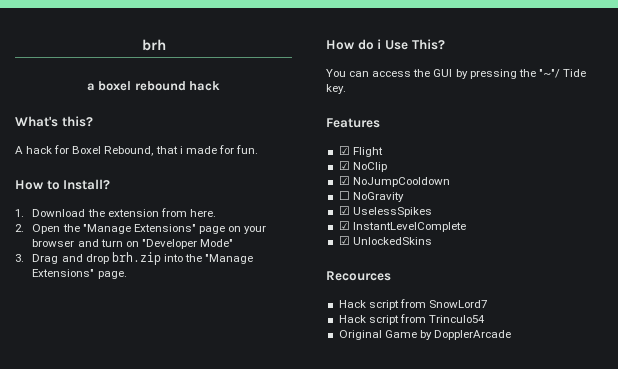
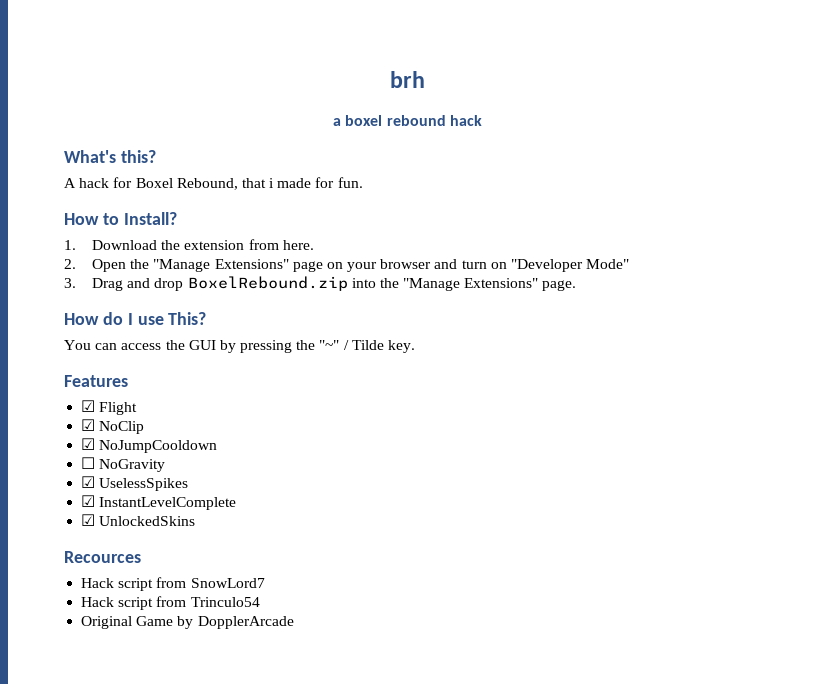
[111,252,161,265] brh.zip -> [187,276,348,291] BoxelRebound.zip
[377,39,408,50] i Use -> [127,313,164,325] I use
[538,69,586,78] "~"/ Tide -> [319,340,384,350] "~" / Tilde

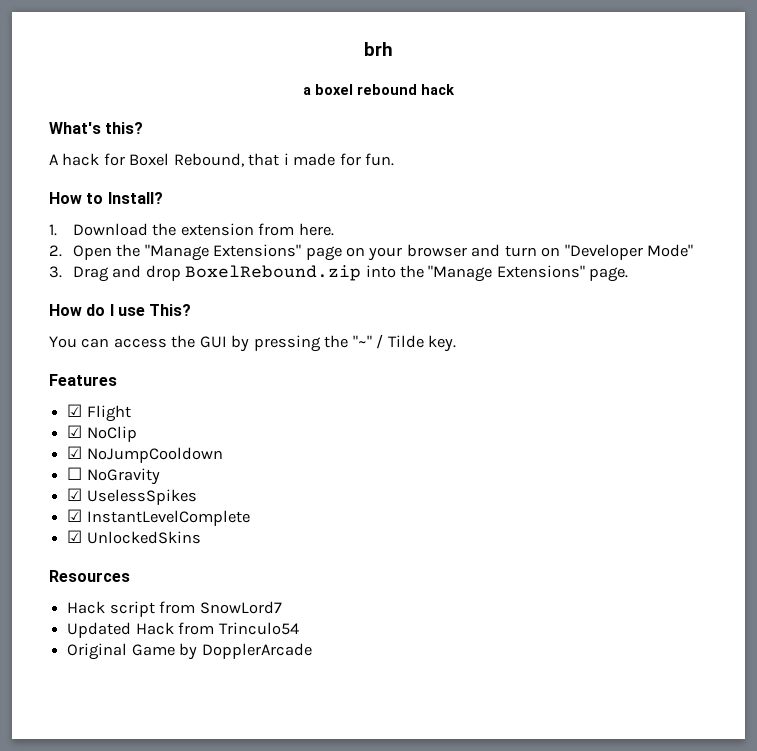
[64,551,141,563] Recources -> [49,570,130,582] Resources
[81,597,154,610] Hack script -> [67,622,174,638] Updated Hack

